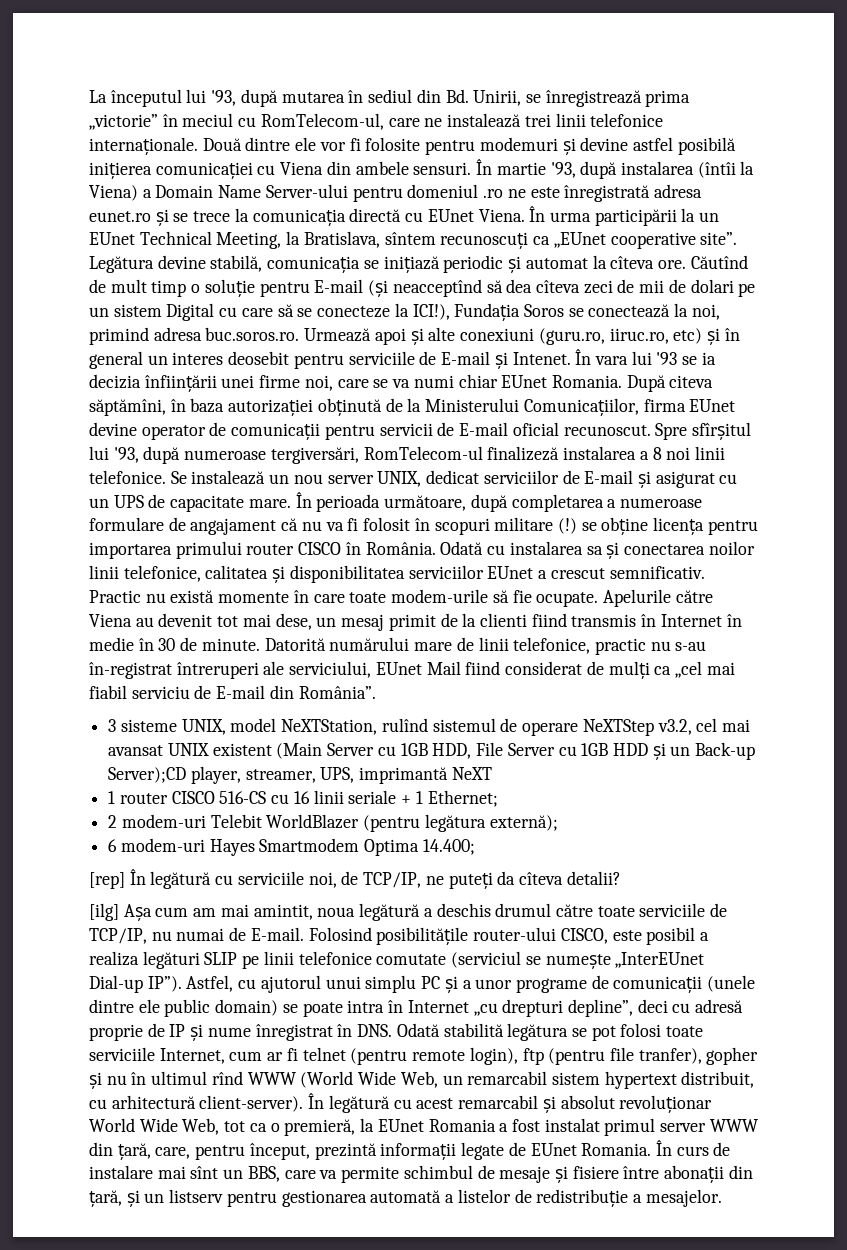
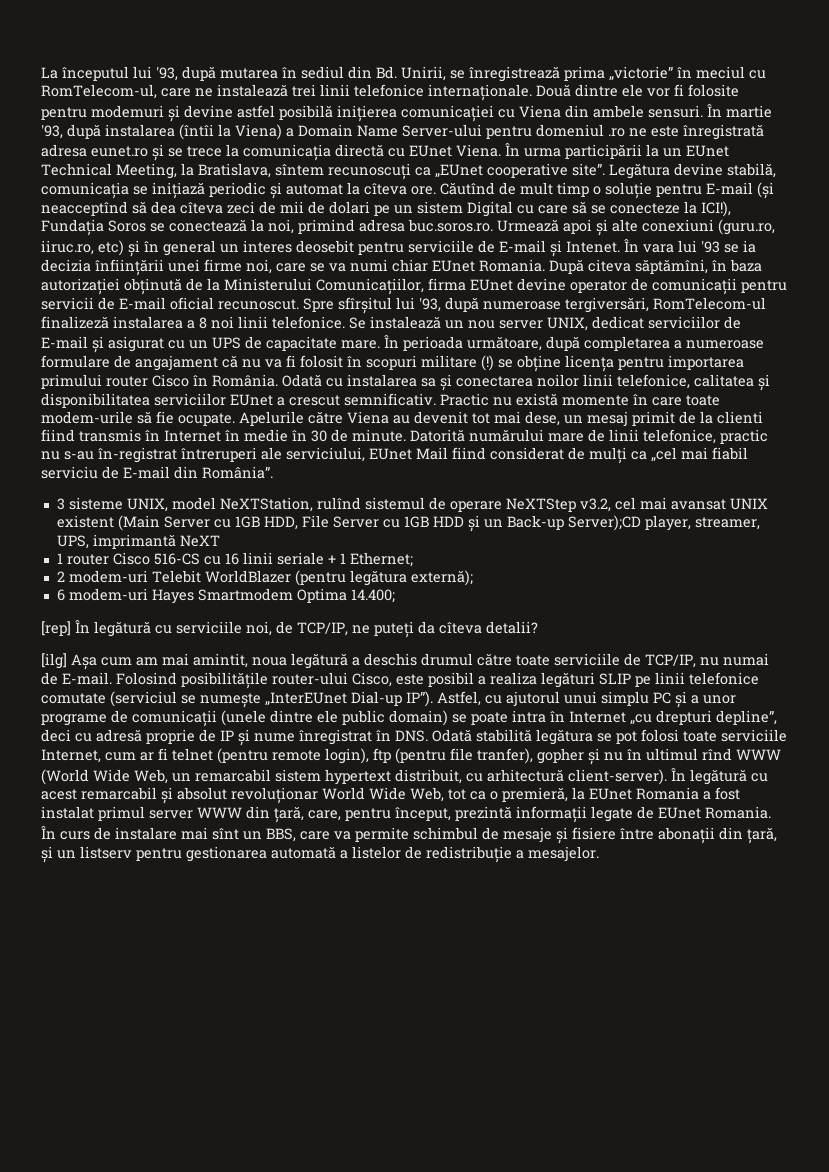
[298,542,342,555] CISCO -> [152,374,189,387] Cisco
[171,791,215,804] CISCO -> [112,552,150,565] Cisco
[560,928,608,944] CISCO, -> [352,672,392,687] Cisco,

